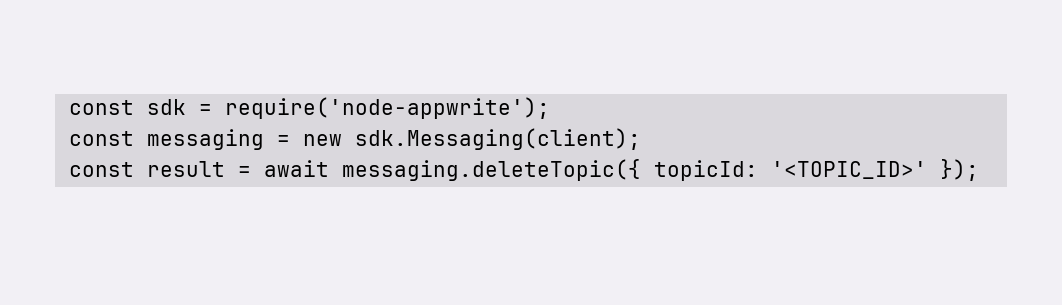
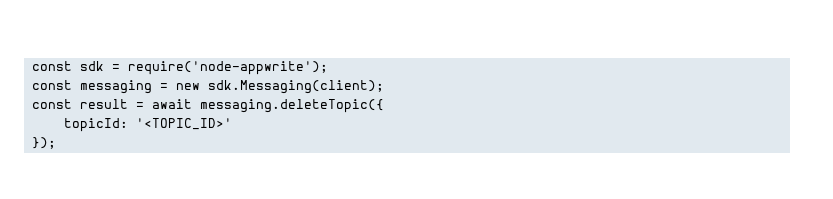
(642, 170) none -> (385, 106) //
(928, 170) none -> (233, 124) //

